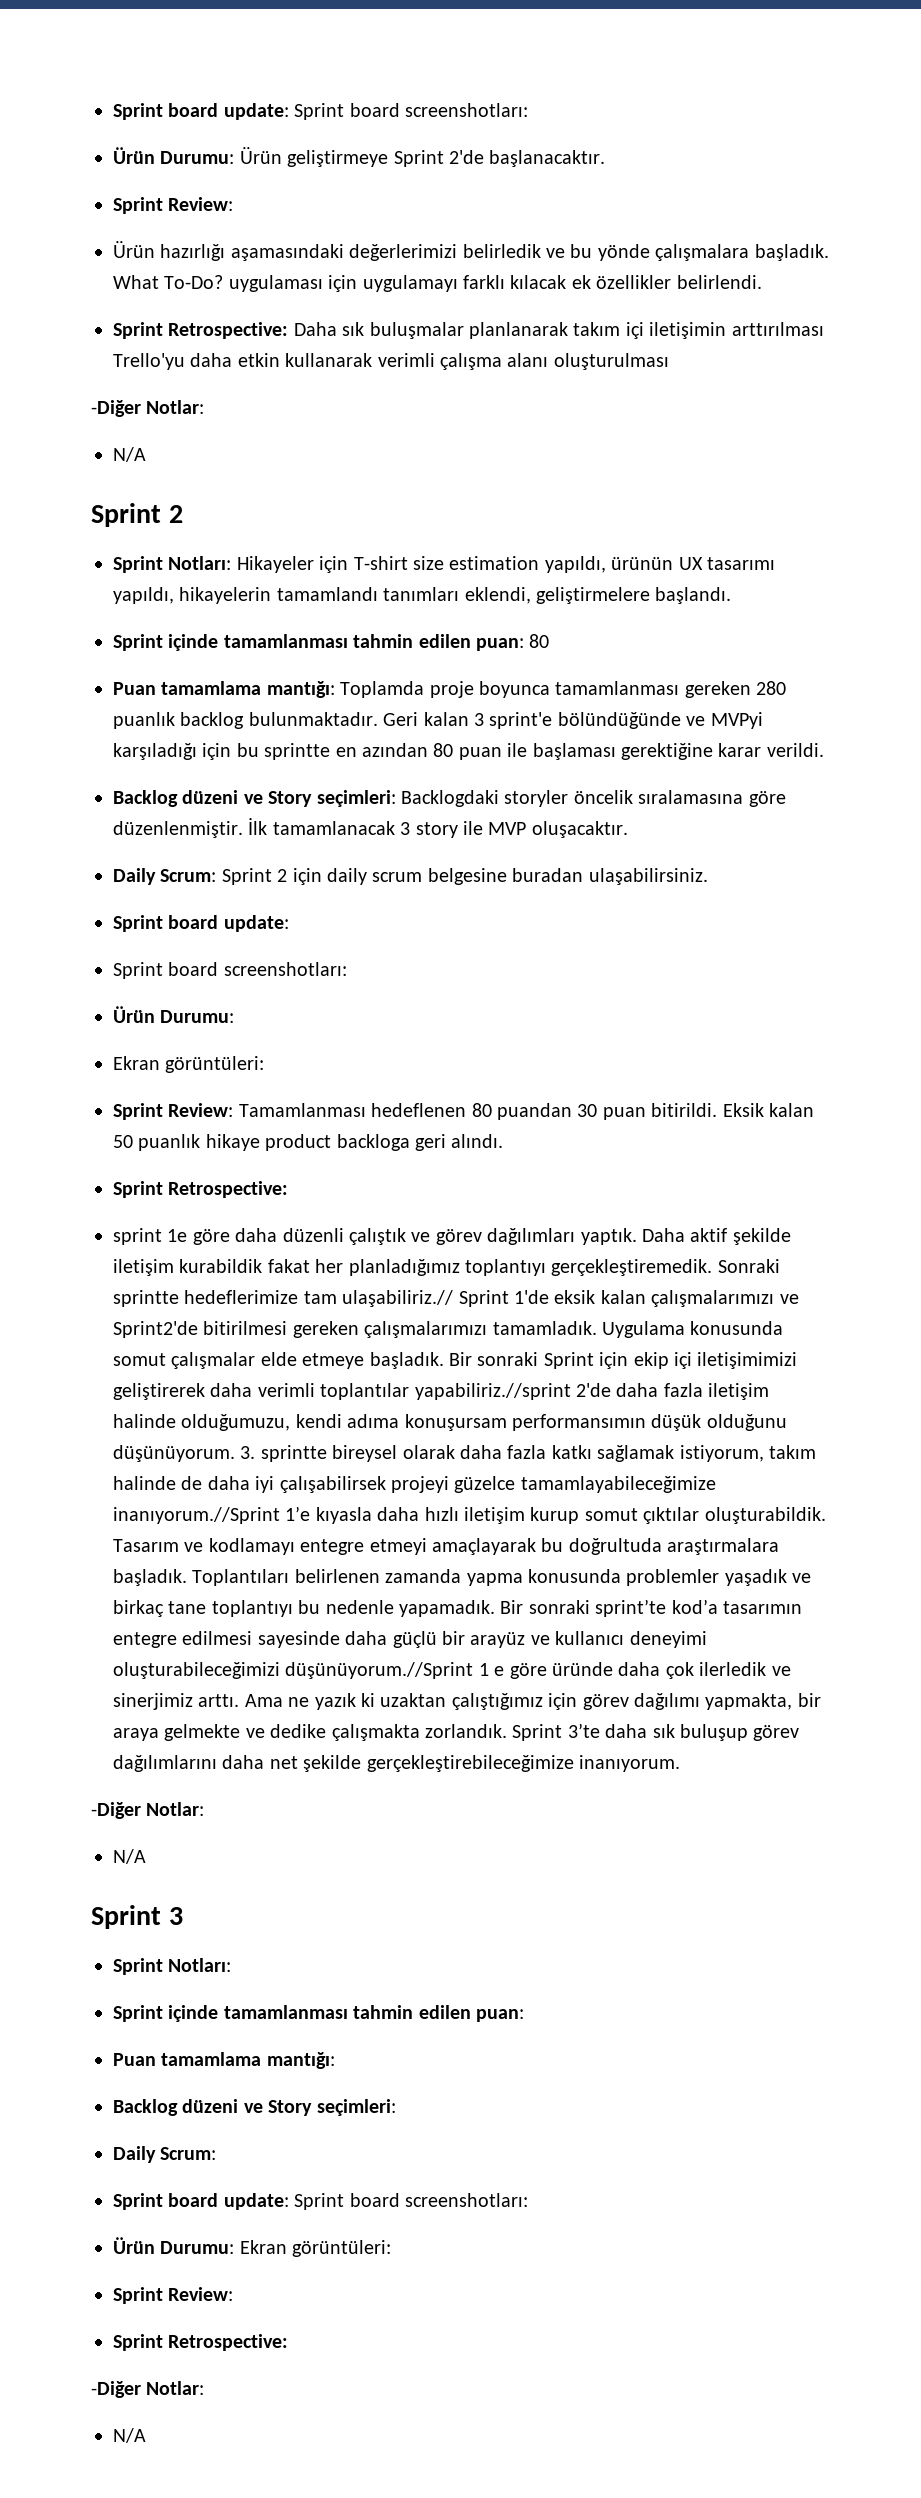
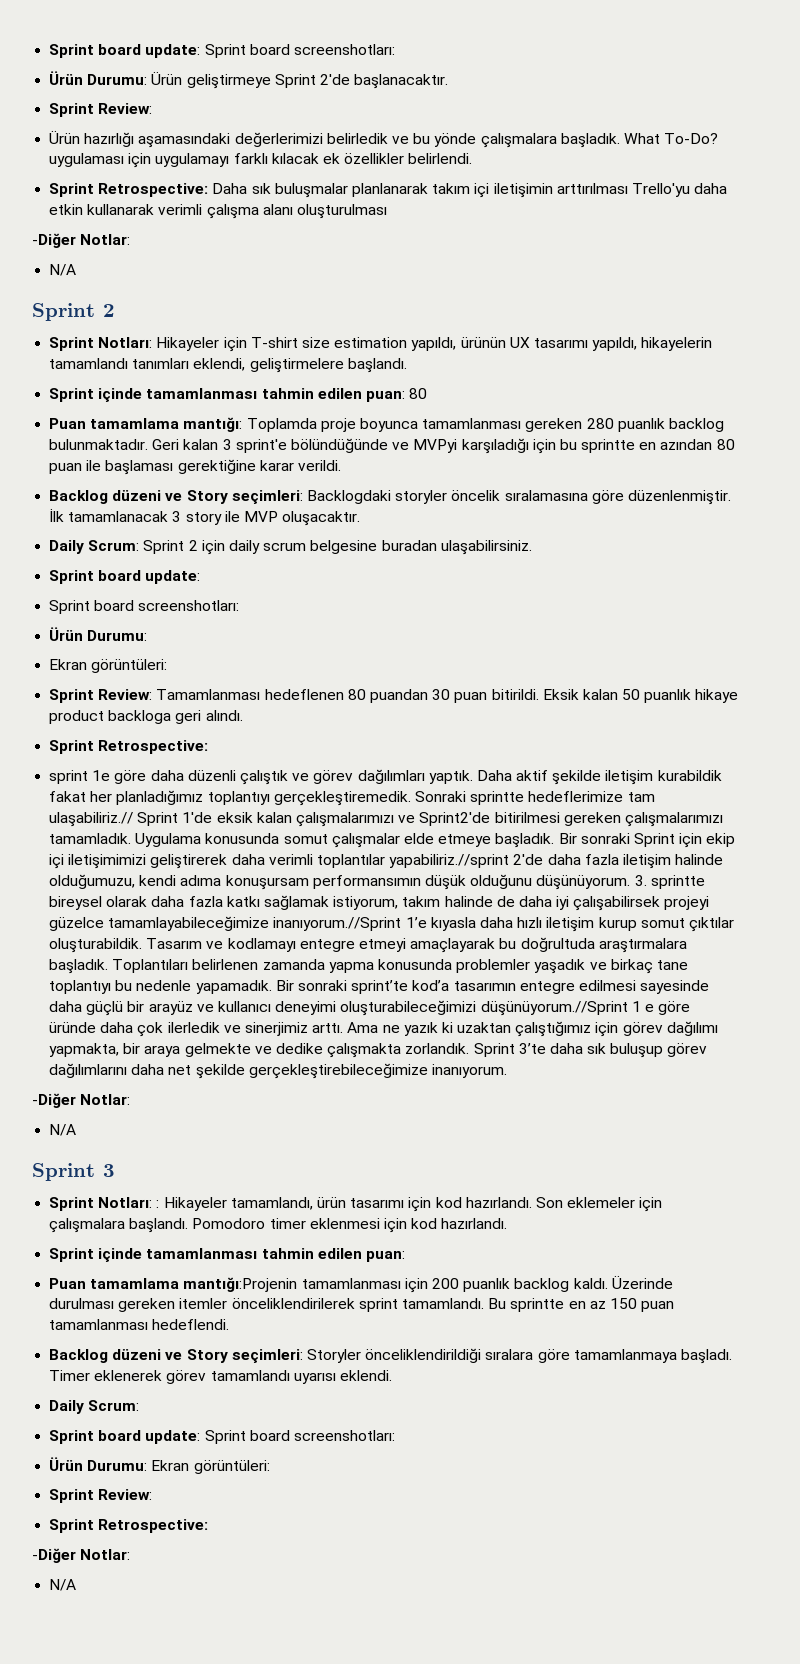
(232, 1965) none -> [156,1197,663,1212] [49,1218,508,1233] : Hikayeler tamamlandı, ürün tasarımı için kod hazırlandı. Son eklemeler için çalışmalara başlandı. Pomodoro timer eklenmesi için kod hazırlandı.
[266,2052,335,2069] [113,2099,396,2116] mantığı: // Backlog düzeni ve Story seçimleri: -> [183,1275,673,1293] [49,1298,675,1312] [49,1319,230,1330] [49,1348,732,1364] [49,1370,392,1384] mantığı:Projenin tamamlanması için 200 puanlık backlog kaldı. Üzerinde durulması gereken itemler önceliklendirilerek sprint tamamlandı. Bu sprintte en az 150 puan tamamlanması hedeflendi. // Backlog düzeni ve Story seçimleri: Storyler önceliklendirildiği sıralara göre tamamlanmaya başladı. Timer eklenerek görev tamamlandı uyarısı eklendi.

